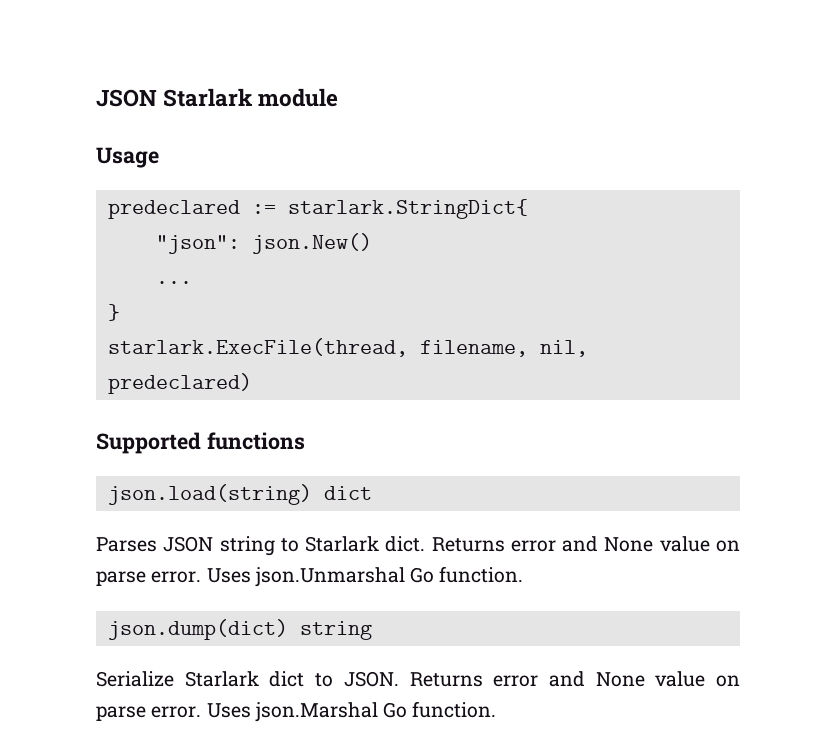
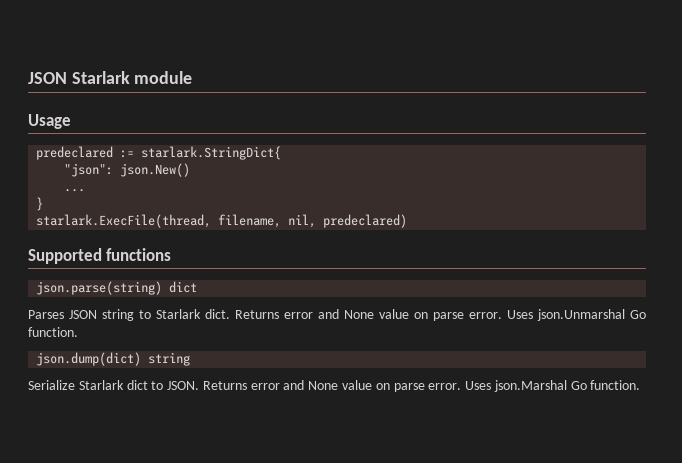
[107,484,312,505] json.load(string) -> [36,281,163,295] json.parse(string)

